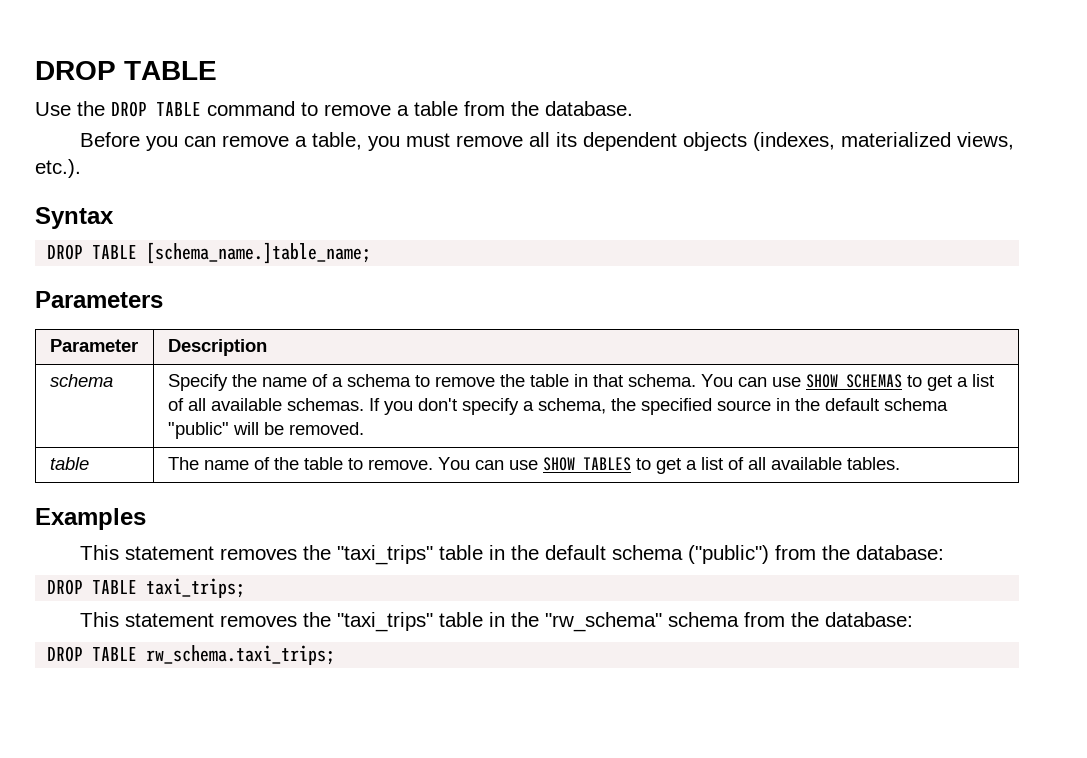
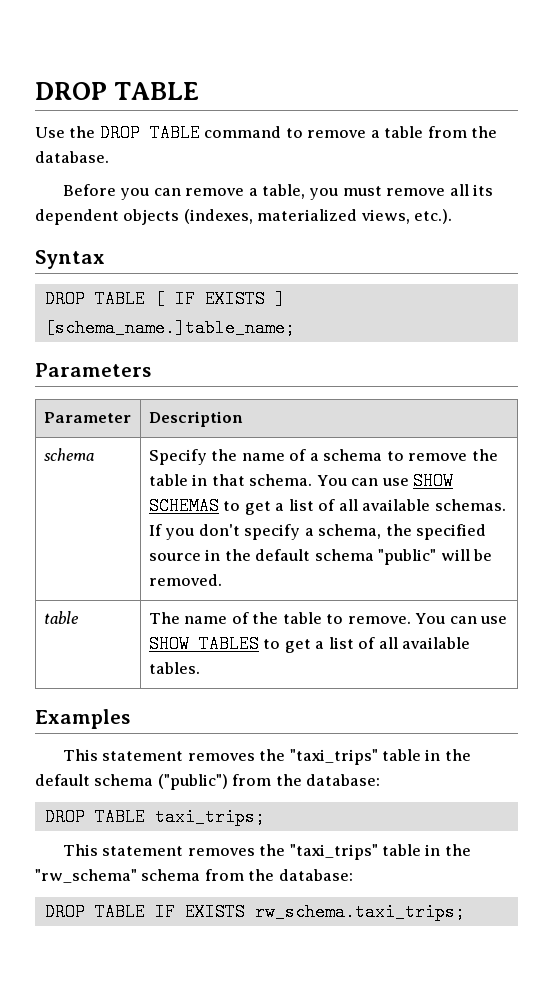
(138, 252) none -> [154,290,285,308] [ IF EXISTS ]
(138, 654) none -> [154,903,245,921] IF EXISTS

